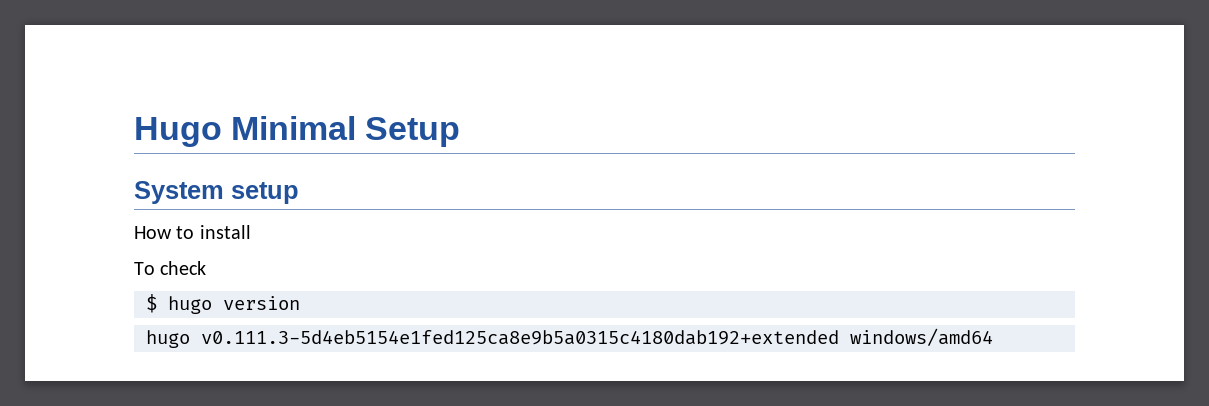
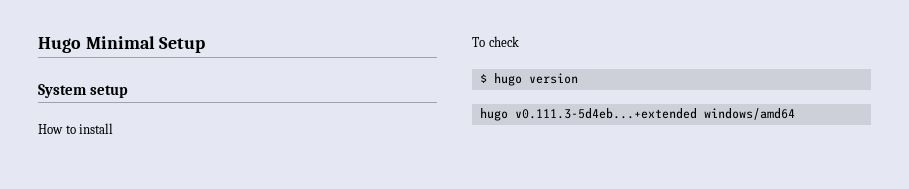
[201,330,839,345] v0.111.3-5d4eb5154e1fed125ca8e9b5a0315c4180dab192+extended -> [514,108,697,119] v0.111.3-5d4eb...+extended

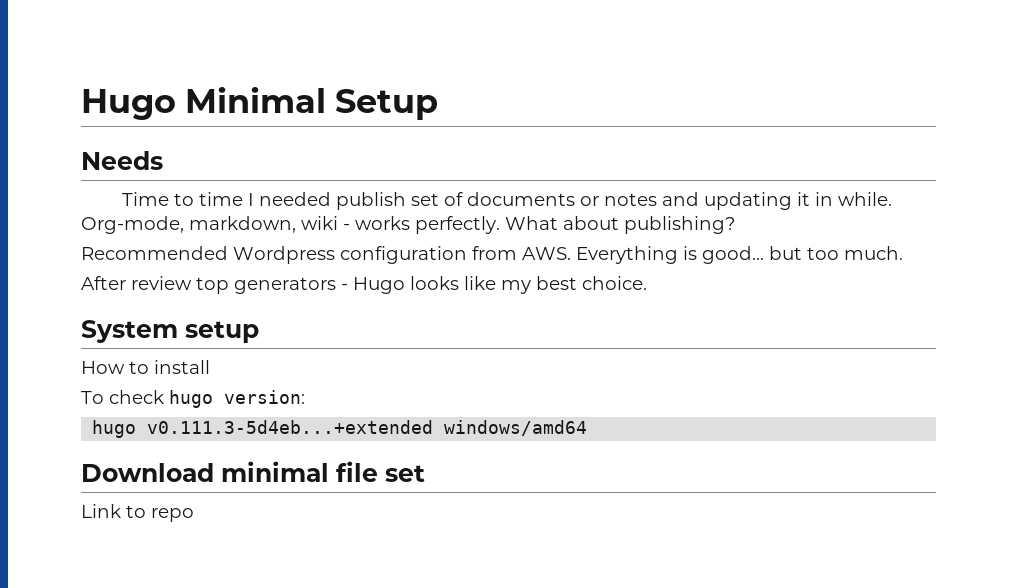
(206, 45) none -> [81,151,163,170] [121,192,892,210] [81,216,735,234] [81,246,903,264] [81,276,647,294] // Needs // Time to time I needed publish set of documents or notes and updating it in while. Org-mode, markdown, wiki - works perfectly. What about publishing? // Recommended Wordpress configuration from AWS. Everything is good... but too much. // After review top generators - Hugo looks like my best choice.
[479,73,578,86] // $ hugo version -> [169,390,305,408] hugo version:
(795, 114) none -> [81,461,425,482] [81,504,194,522] // Download minimal file set // Link to repo

